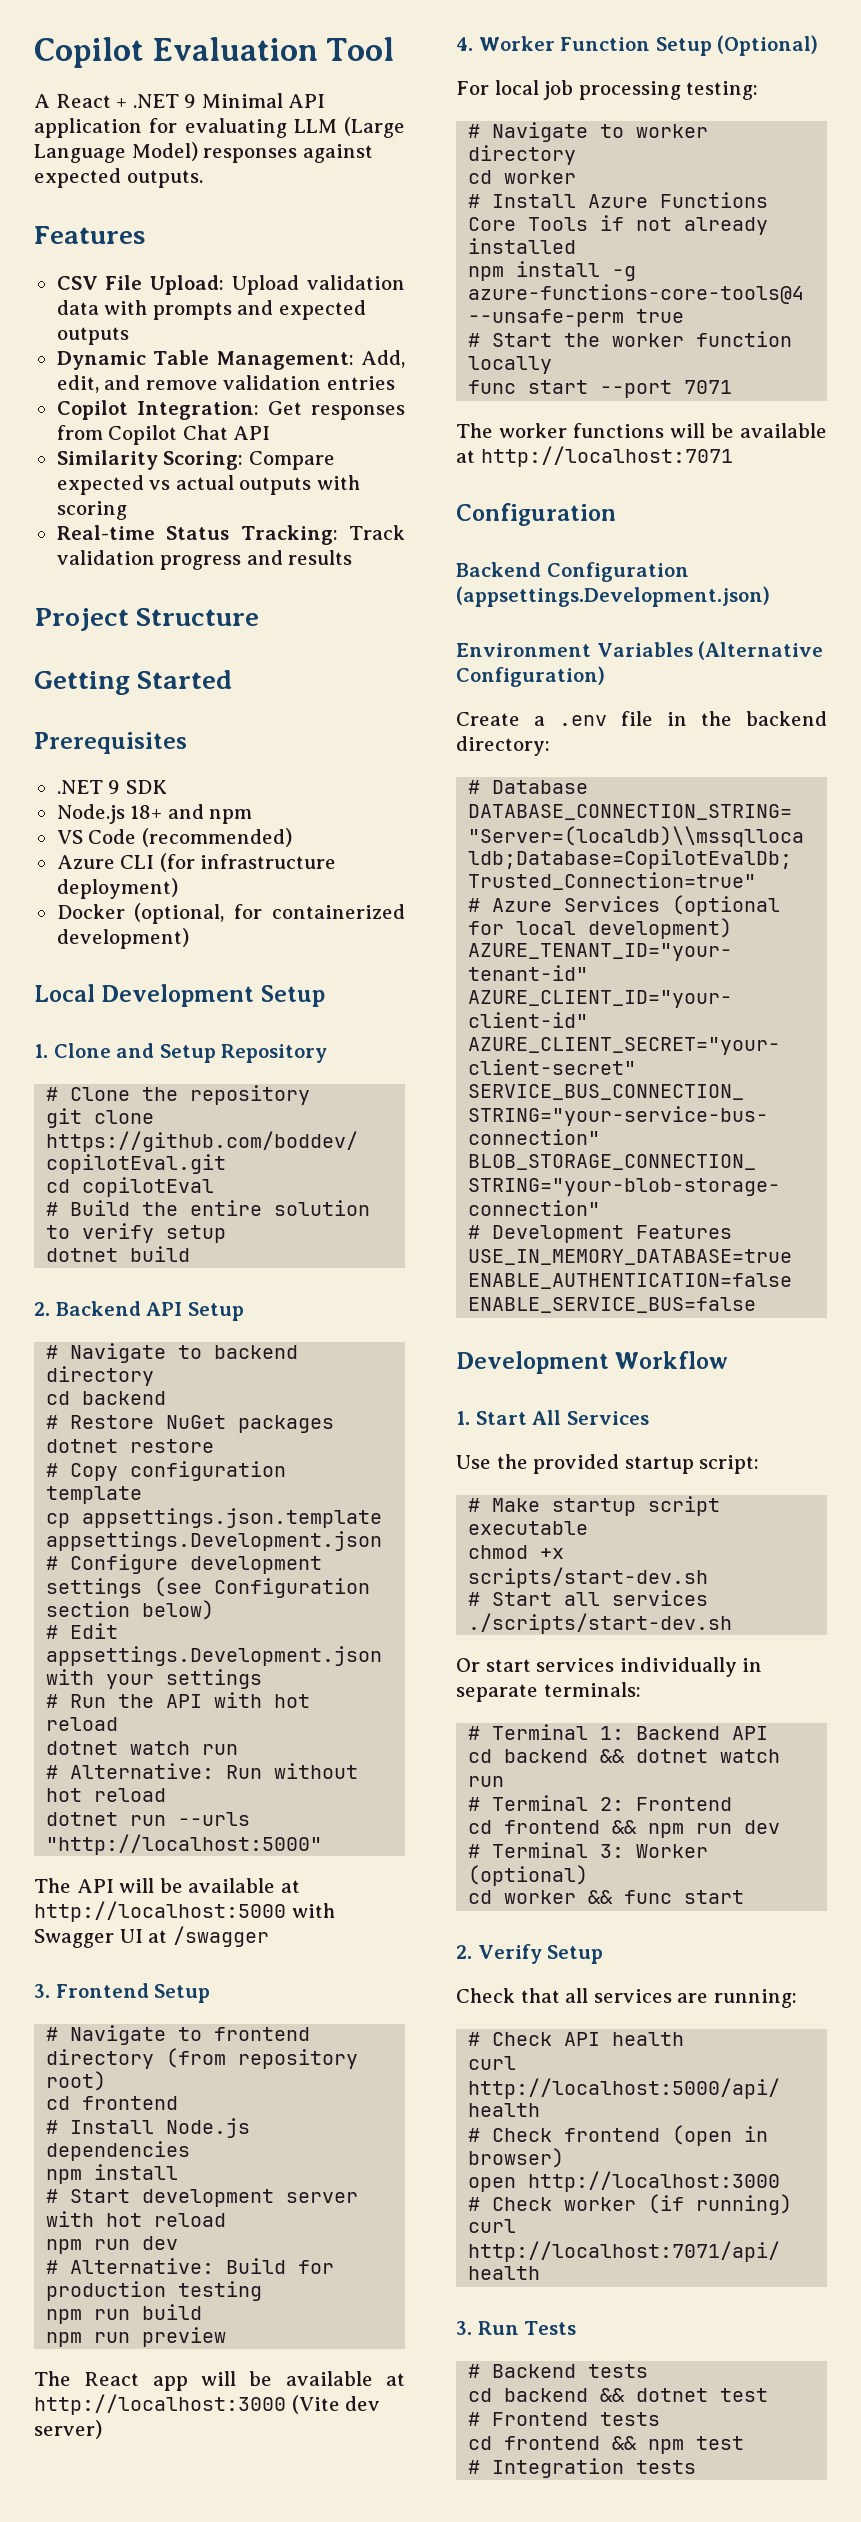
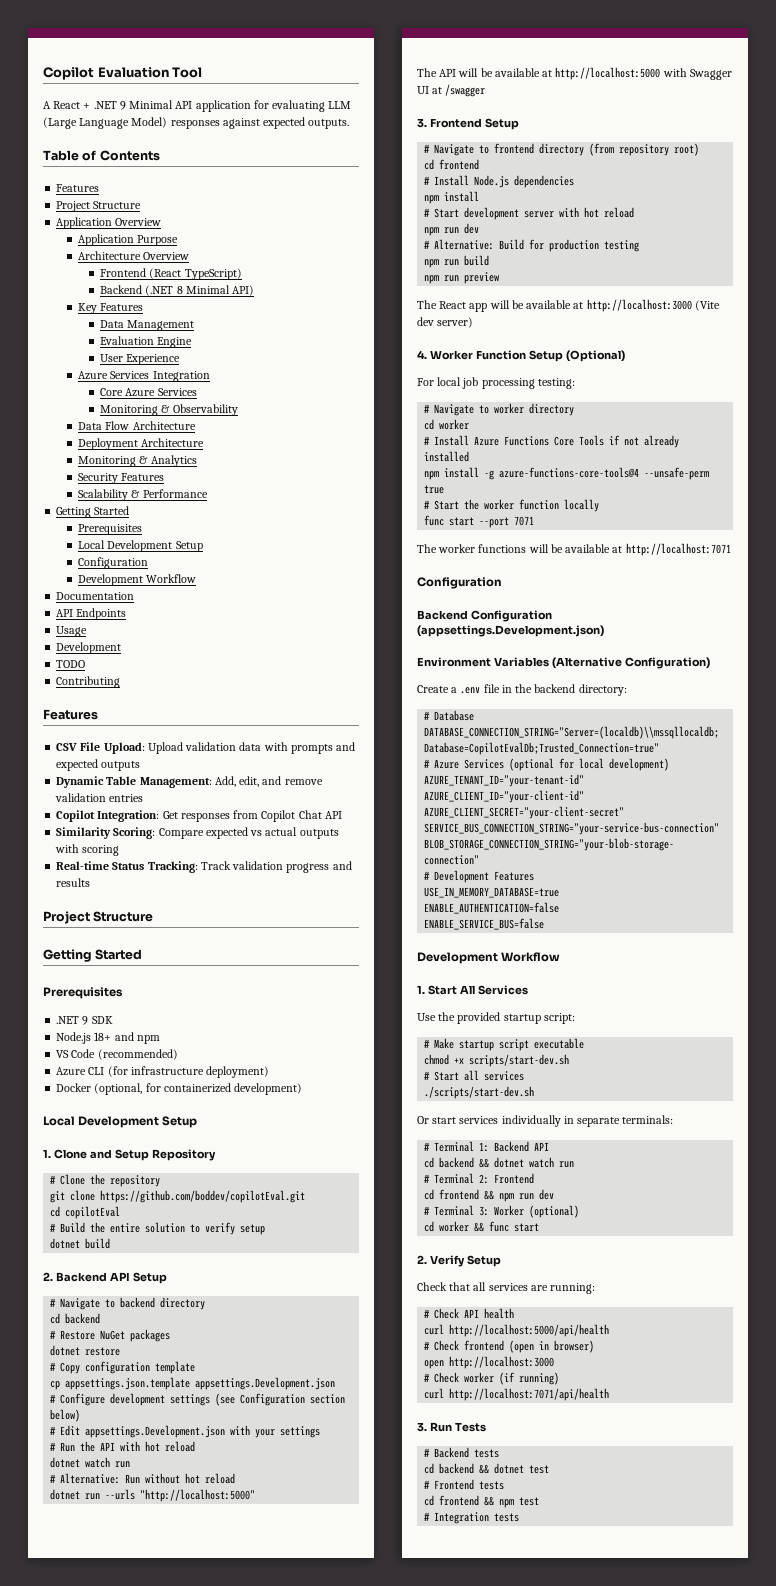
(203, 179) none -> [43,150,160,161] [56,184,100,192] [56,201,142,212] [56,217,162,229] [78,234,179,246] [78,251,190,260] [100,268,242,280] [100,285,255,296] [78,303,144,314] [100,320,195,331] [100,336,193,348] [100,354,181,365] [78,371,210,382] [100,388,197,397] [100,404,238,416] [78,421,196,430] [78,438,205,450] [78,455,197,467] [78,473,165,484] [78,489,208,501] [56,506,130,518] [78,524,143,535] [78,540,203,552] [78,557,149,569] [78,574,197,586] [56,592,135,600] [56,608,127,620] [56,626,88,637] [56,642,122,654] [56,660,86,668] [56,676,121,688] // Table of Contents // Features // Project Structure // Application Overview // Application Purpose // Architecture Overview // Frontend (React TypeScript) // Backend (.NET 8 Minimal API) // Key Features // Data Management // Evaluation Engine // User Experience // Azure Services Integration // Core Azure Services // Monitoring & Observability // Data Flow Architecture // Deployment Architecture // Monitoring & Analytics // Security Features // Scalability & Performance // Getting Started // Prerequisites // Local Development Setup // Configuration // Development Workflow // Documentation // API Endpoints // Usage // Development // TODO // Contributing

